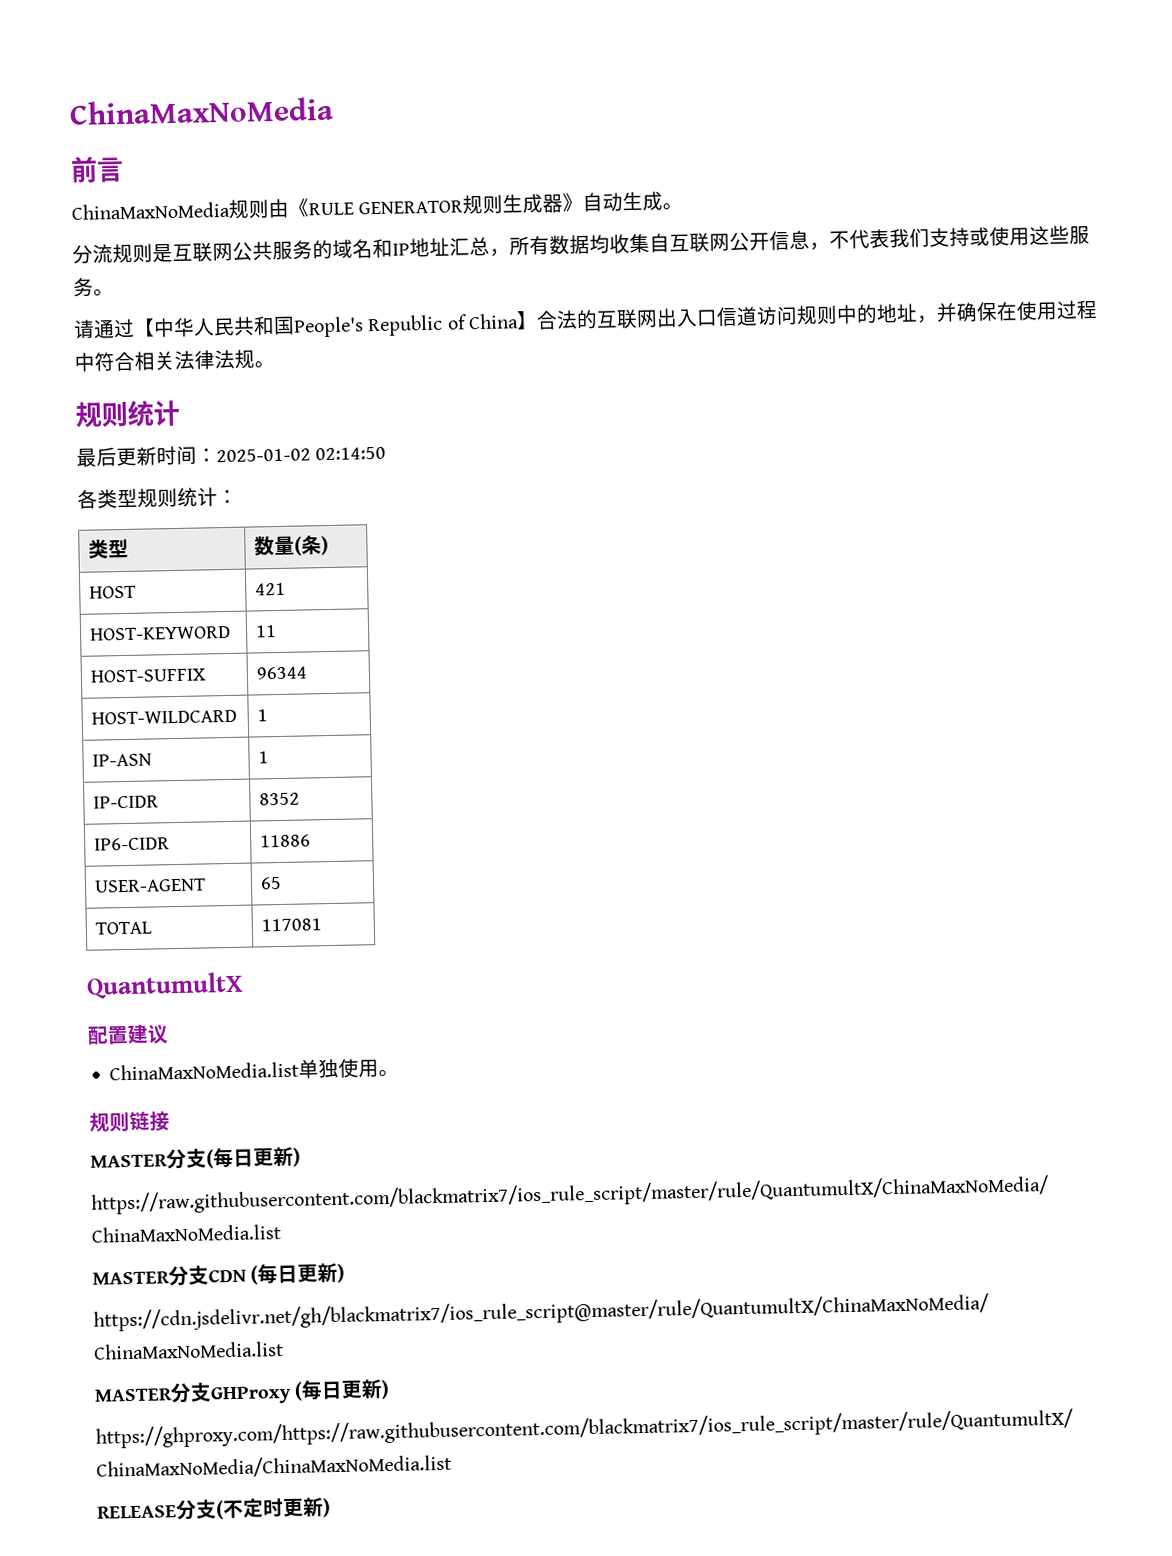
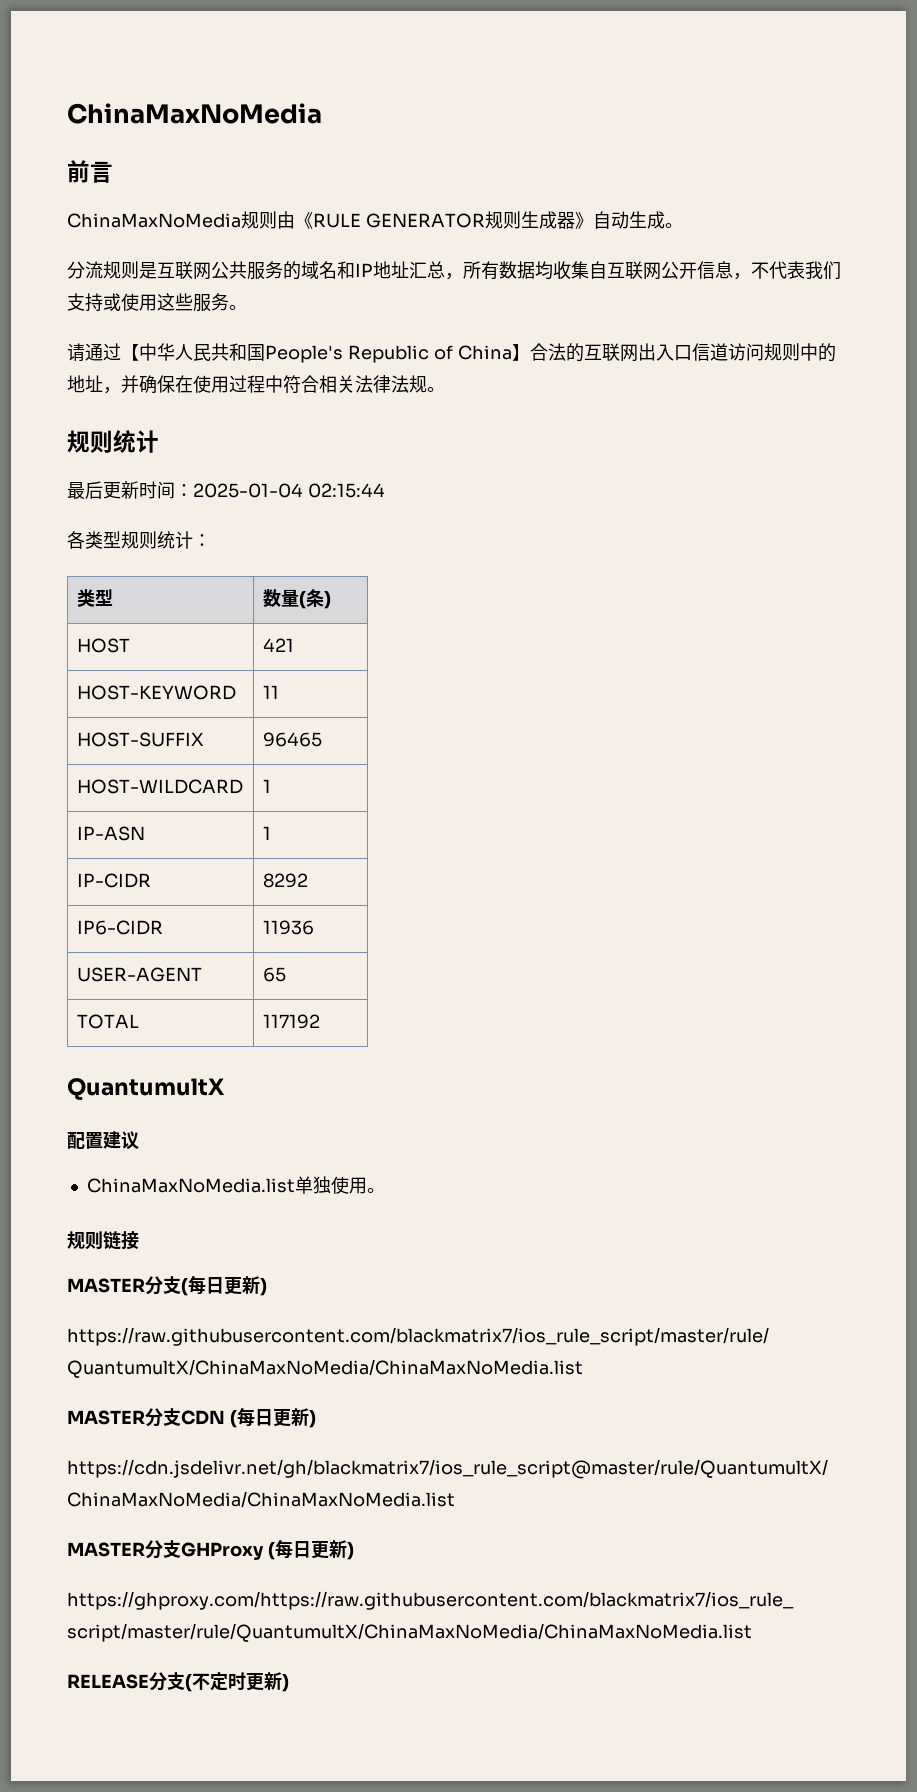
[216,446,387,463] 2025-01-02 02:14:50 -> [193,483,385,498] 2025-01-04 02:15:44
[256,666,309,680] 96344 -> [262,732,322,747] 96465
[259,792,301,806] 8352 -> [262,873,308,888] 8292
[260,834,312,848] 11886 -> [262,920,314,935] 11936
[261,918,323,932] 117081 -> [262,1014,320,1029] 117192

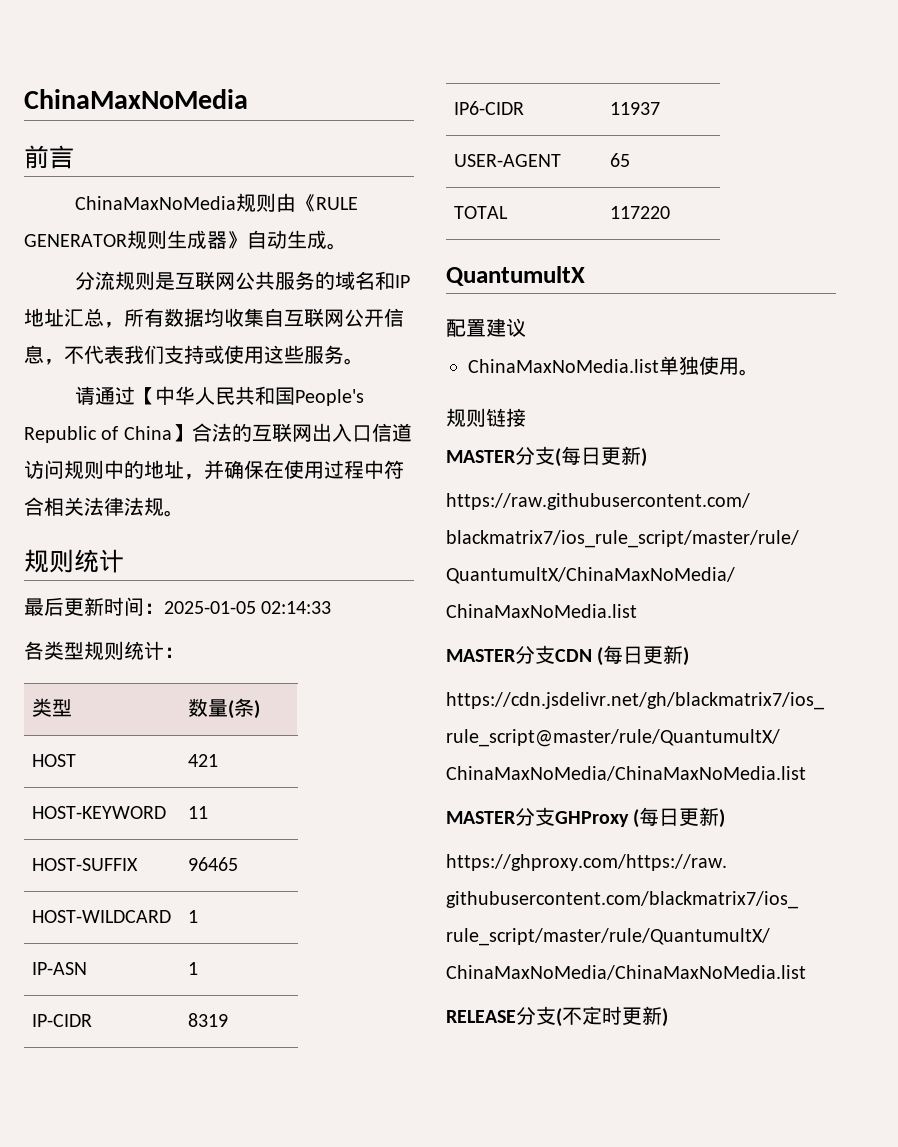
[193,483,385,498] 2025-01-04 02:15:44 -> [164,601,332,614] 2025-01-05 02:14:33
[262,873,308,888] 8292 -> [188,1013,229,1027] 8319
[262,920,314,935] 11936 -> [610,102,661,115] 11937
[262,1014,320,1029] 117192 -> [610,206,671,219] 117220

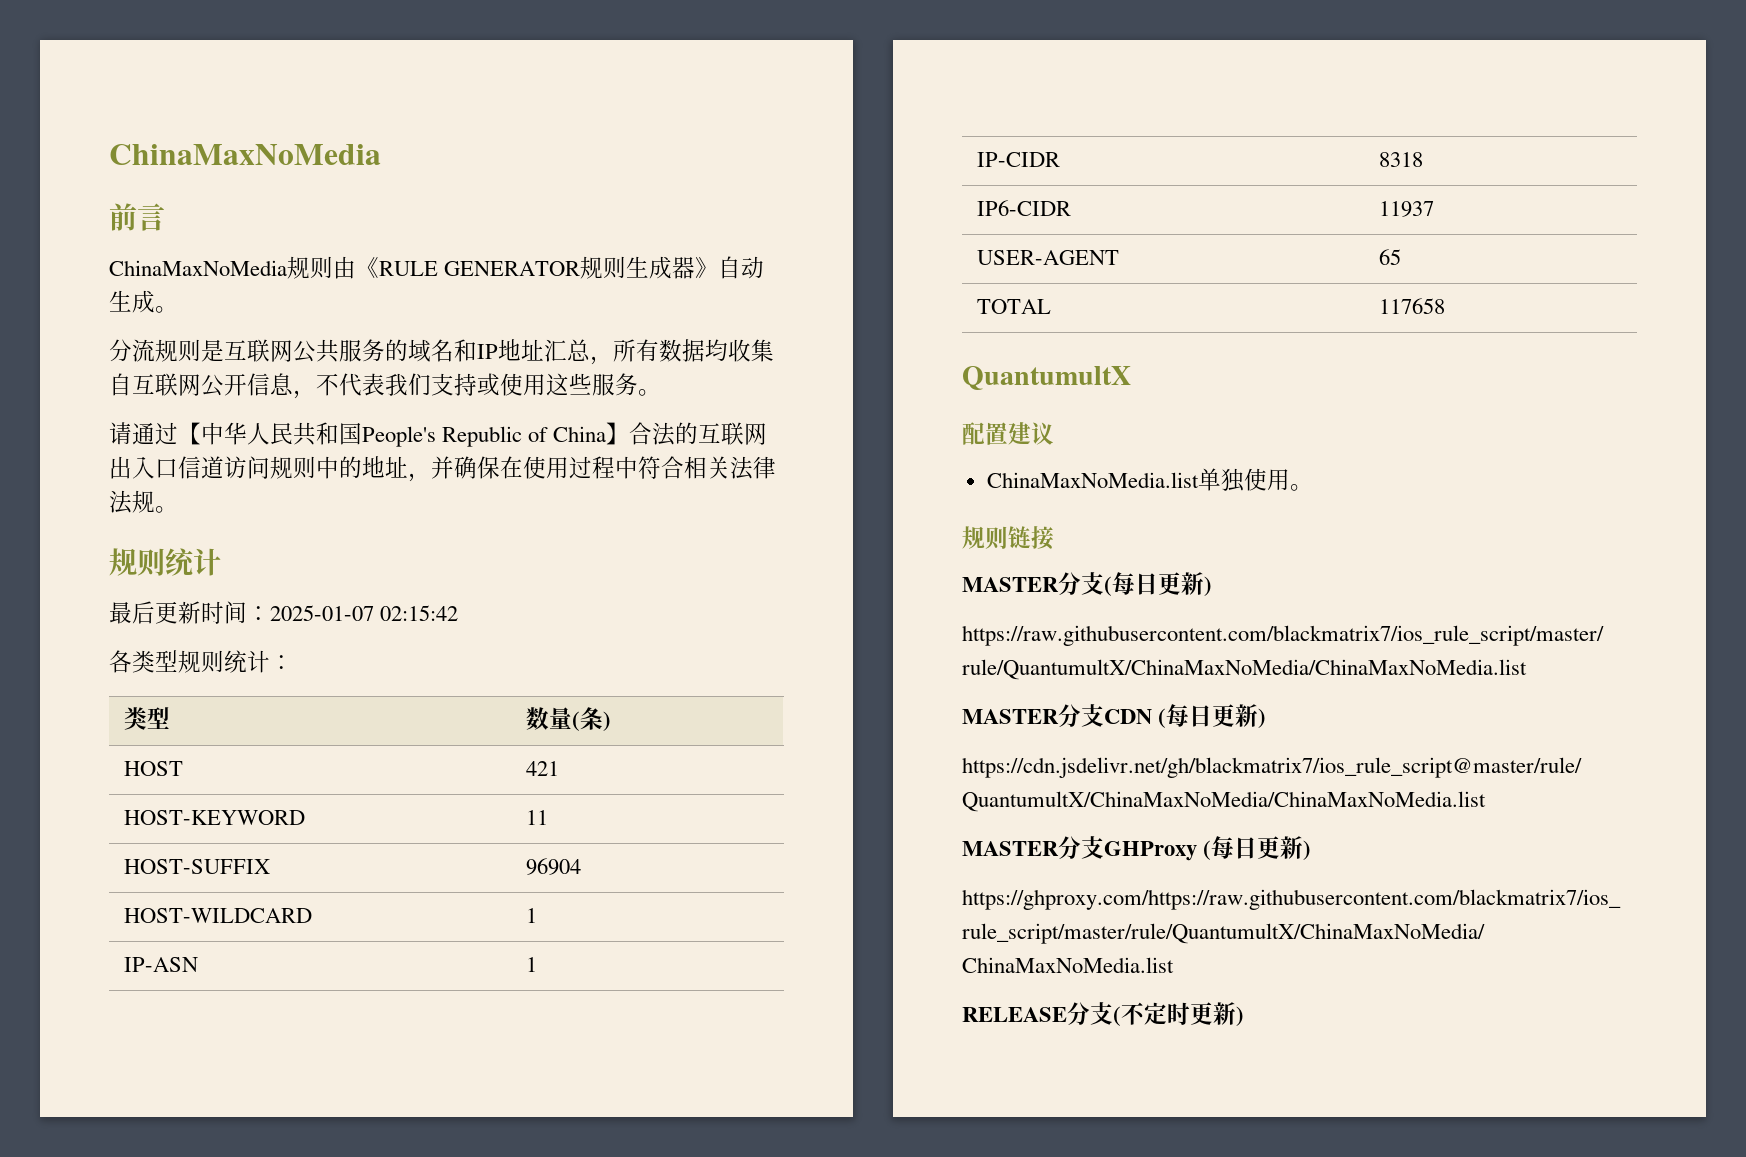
[164,601,332,614] 2025-01-05 02:14:33 -> [270,605,459,621] 2025-01-07 02:15:42
[188,857,239,871] 96465 -> [526,858,582,875] 96904
[188,1013,229,1027] 8319 -> [1379,152,1424,167] 8318
[610,206,671,219] 117220 -> [1379,298,1446,314] 117658

